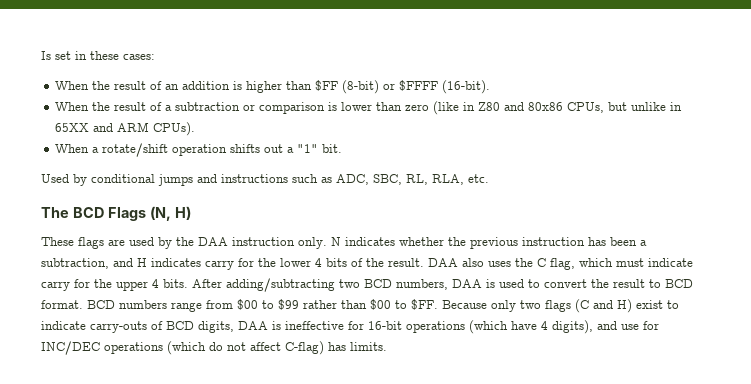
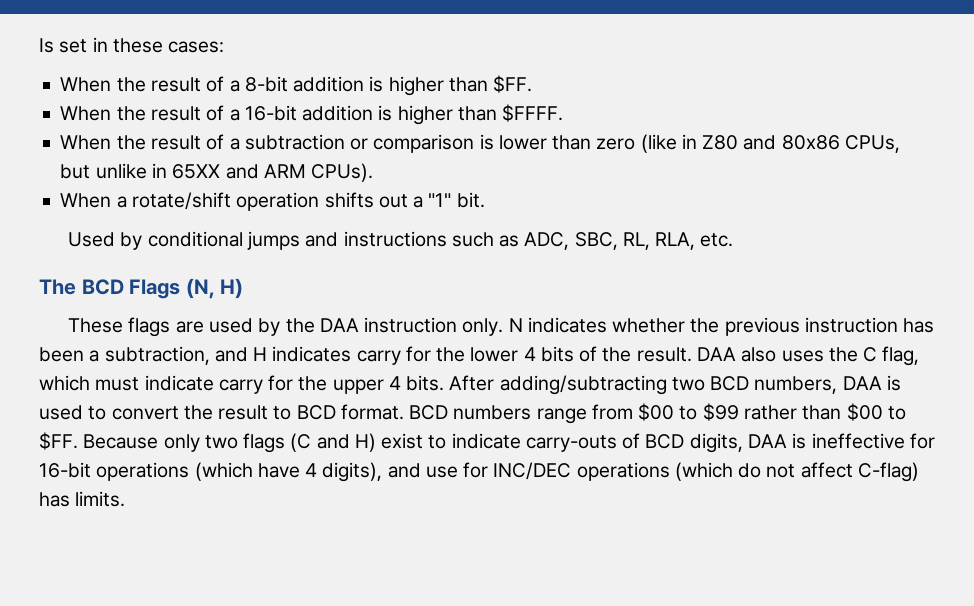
[165,80,491,94] an addition is higher than $FF (8-bit) or $FFFF (16-bit). -> [229,75,533,96] [60,104,564,125] a 8-bit addition is higher than $FF. // When the result of a 16-bit addition is higher than $FFFF.

